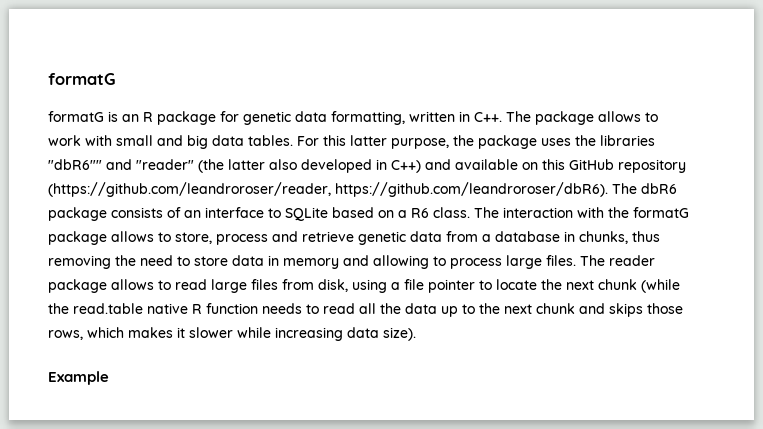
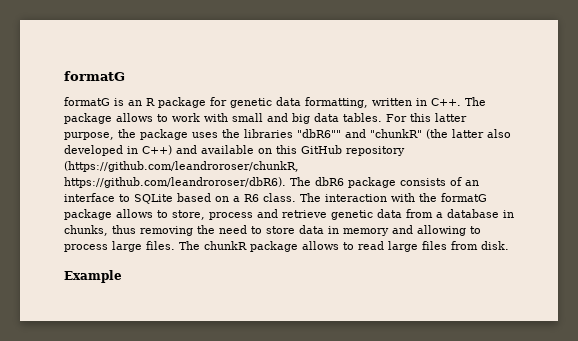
[136,159,194,170] "reader" -> [370,129,422,138] "chunkR"
[48,182,331,197] (https://github.com/leandroroser/reader, -> [64,161,299,172] (https://github.com/leandroroser/chunkR,
[609,255,655,266] reader -> [204,241,247,250] chunkR
[318,279,680,293] [48,303,683,317] [48,327,416,341] disk, using a file pointer to locate the next chunk (while the read.table native R function needs to read all the data up to the next chunk and skips those rows, which makes it slower while increasing data size). -> [481,241,509,250] disk.

